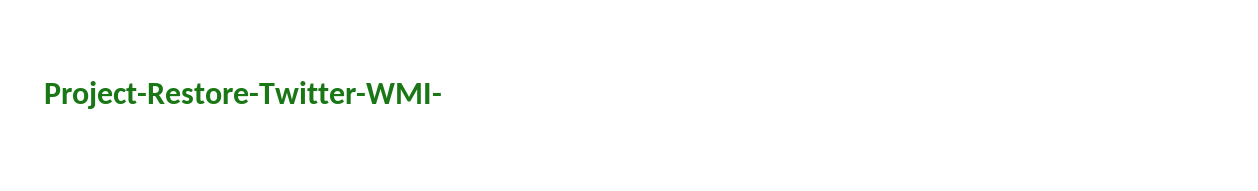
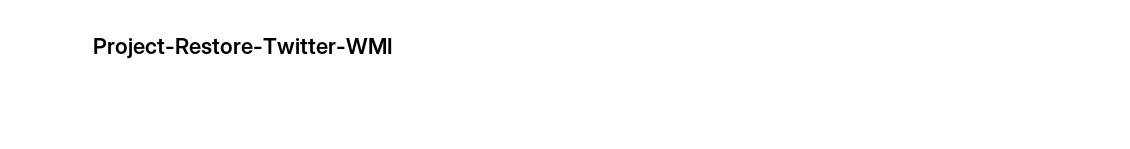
[44,81,442,109] Project-Restore-Twitter-WMI- -> [93,38,393,59] Project-Restore-Twitter-WMI

